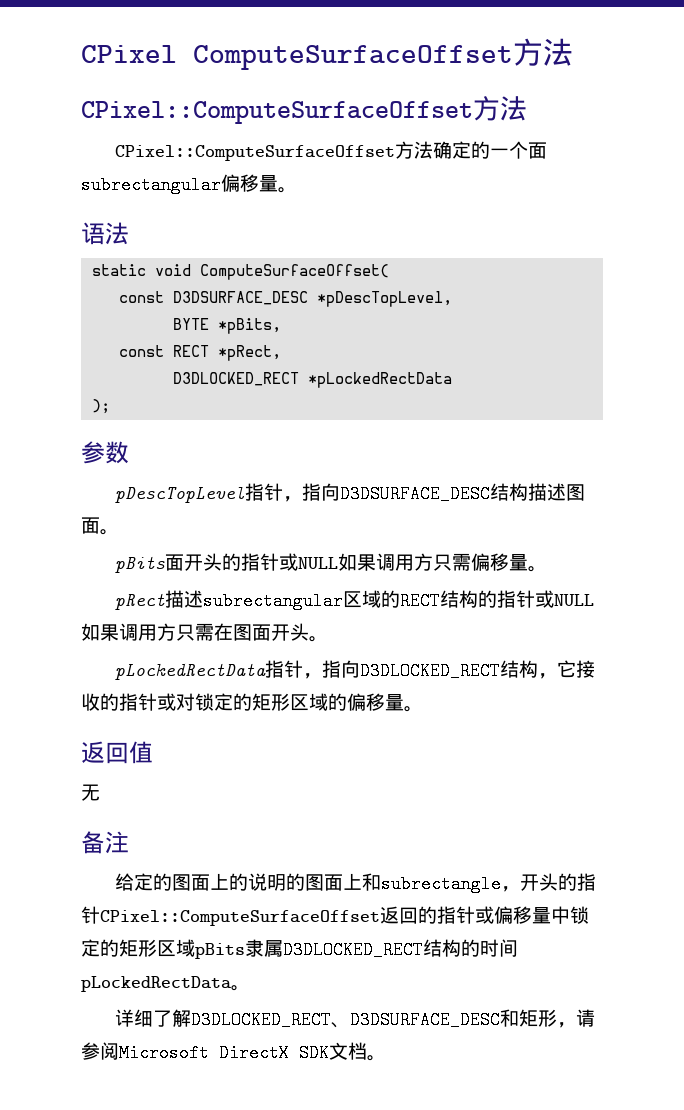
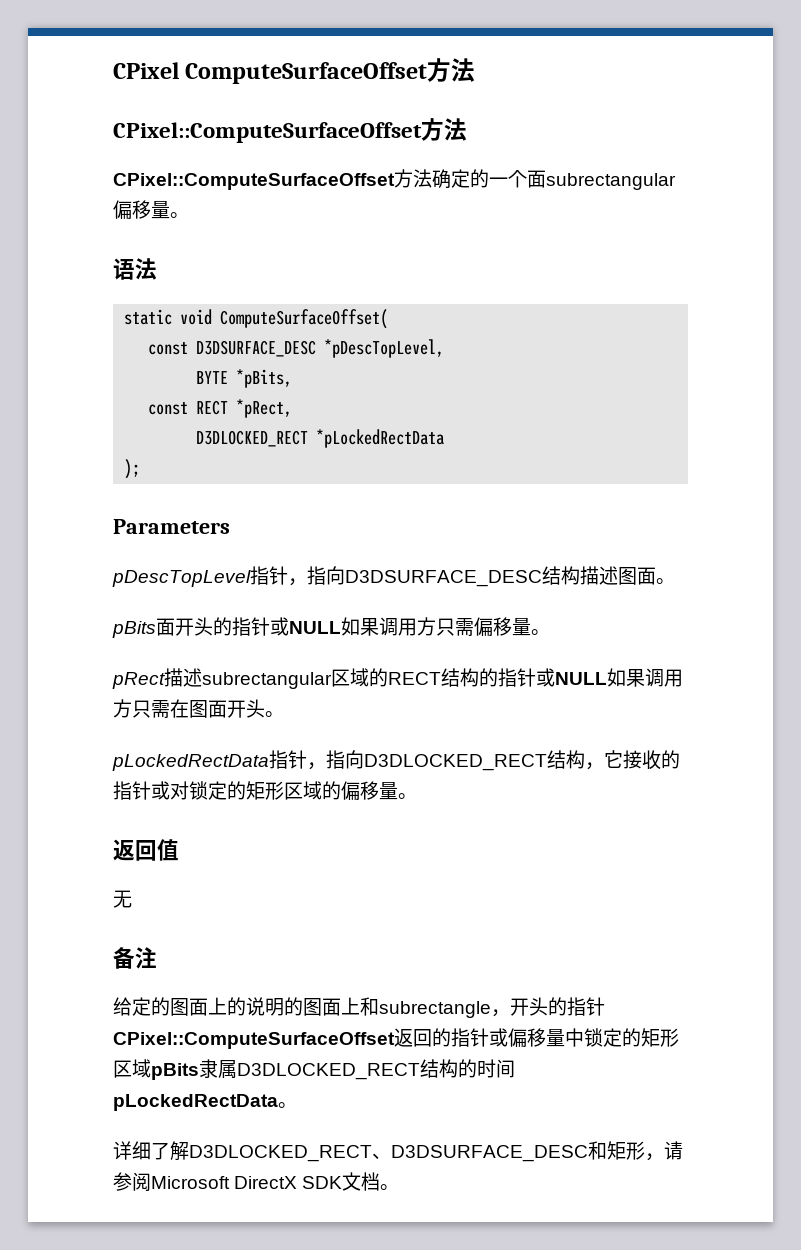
[81,441,129,464] 参数 -> [113,519,230,534] Parameters

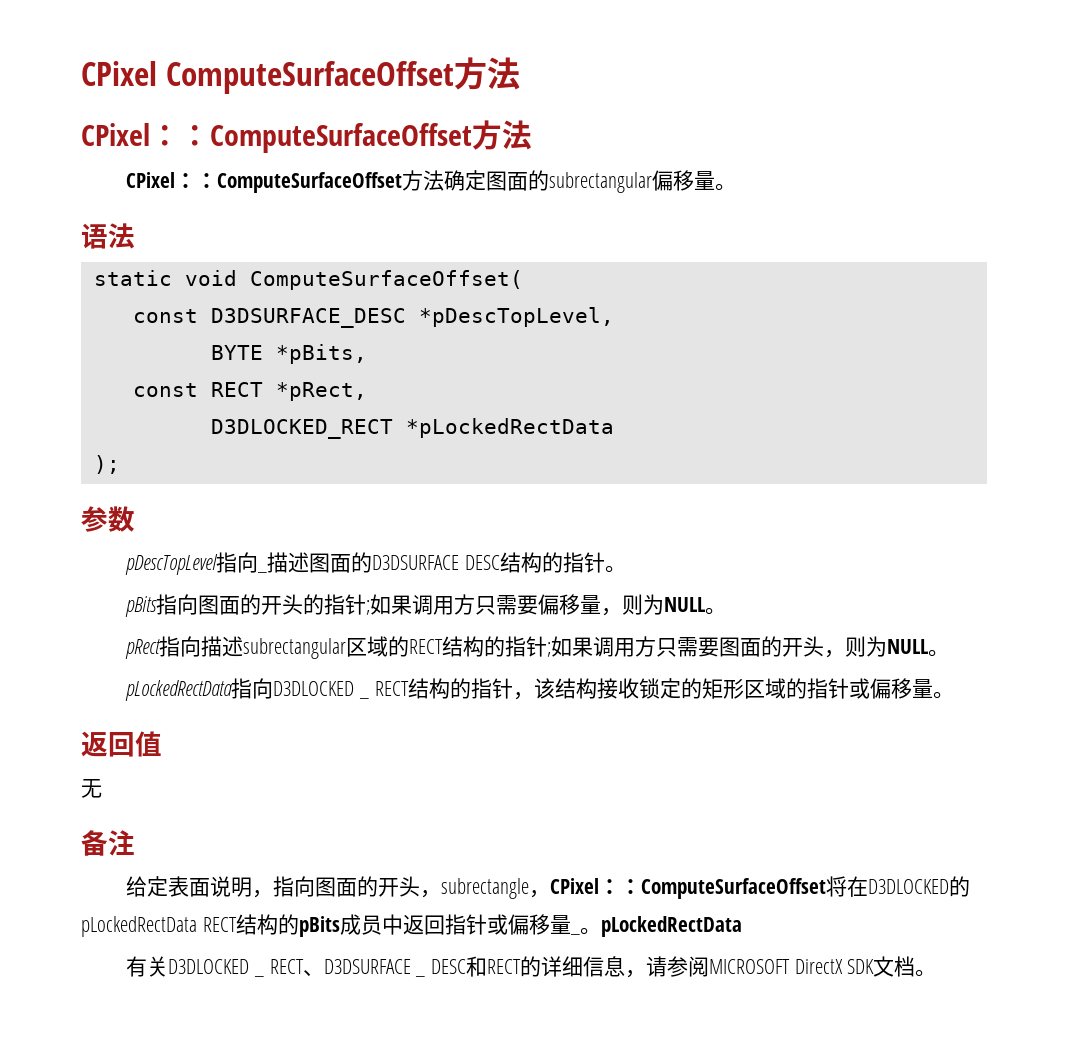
[113,118,467,143] [113,169,546,190] CPixel::ComputeSurfaceOffset方法 // CPixel::ComputeSurfaceOffset方法确定的一个面 -> [81,120,532,153] [126,170,550,193] CPixel：：ComputeSurfaceOffset方法 // CPixel：：ComputeSurfaceOffset方法确定图面的
[113,519,230,534] Parameters -> [81,506,135,532] 参数
[269,566,656,587] 针，指向D3DSURFACE_DESC结构描述图面 -> [237,552,605,573] 向_描述图面的D3DSURFACE DESC结构的指针
[156,617,531,637] 面开头的指针或NULL如果调用方只需偏移量 -> [156,594,706,616] 指向图面的开头的指针;如果调用方只需要偏移量，则为NULL
(165, 680) none -> [159,636,202,657] 指向
[536,668,683,687] [113,699,284,718] [112,750,680,771] [113,781,189,800] 或NULL如果调用方只需在图面开头。 // pLockedRectData指针，指向D3DLOCKED_RECT结构，它接收的指针或对 -> [547,636,950,658] [125,678,355,701] [358,696,369,699] [374,678,639,700] ;如果调用方只需要图面的开头，则为NULL。 // pLockedRectData指向D3DLOCKED _ RECT结构的指针，该结构接收
(341, 790) none -> [806,678,870,699] 指针或
[151,997,605,1018] [113,1028,679,1049] [113,1059,515,1080] [113,1094,297,1111] [113,1141,645,1162] 的图面上的说明的图面上和subrectangle，开头的指针CPixel::ComputeSurfaceOffset返回的指针或偏移量中锁定的矩形区域pBits隶属D3DLOCKED_RECT结构的时间pLockedRectData。 // 详细了解D3DLOCKED_RECT、D3DSURFACE_DESC和矩形 -> [168,876,971,899] [81,914,742,937] [126,956,250,977] [253,974,264,977] [269,959,411,976] [415,974,426,977] [430,956,625,977] 表面说明，指向图面的开头，subrectangle，CPixel：：ComputeSurfaceOffset将在D3DLOCKED的pLockedRectData RECT结构的pBits成员中返回指针或偏移量_。pLockedRectData // 有关D3DLOCKED _ RECT、D3DSURFACE _ DESC和RECT的详细信息
[151,1176,230,1189] Microsoft -> [708,959,790,974] MICROSOFT

